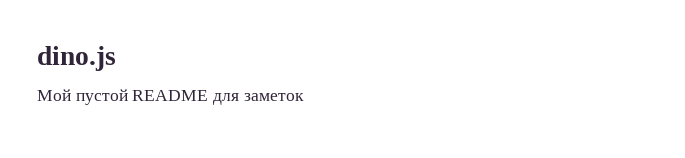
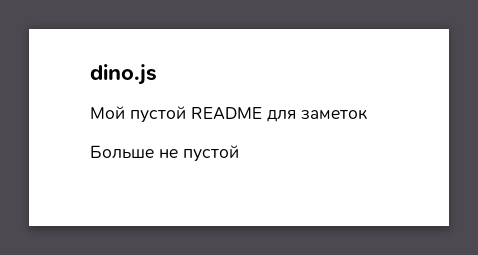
(304, 97) none -> [90,145,239,162] // Больше не пустой

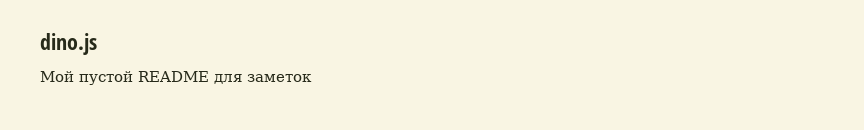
[90,145,239,162] // Больше не пустой -> (312, 78) none

